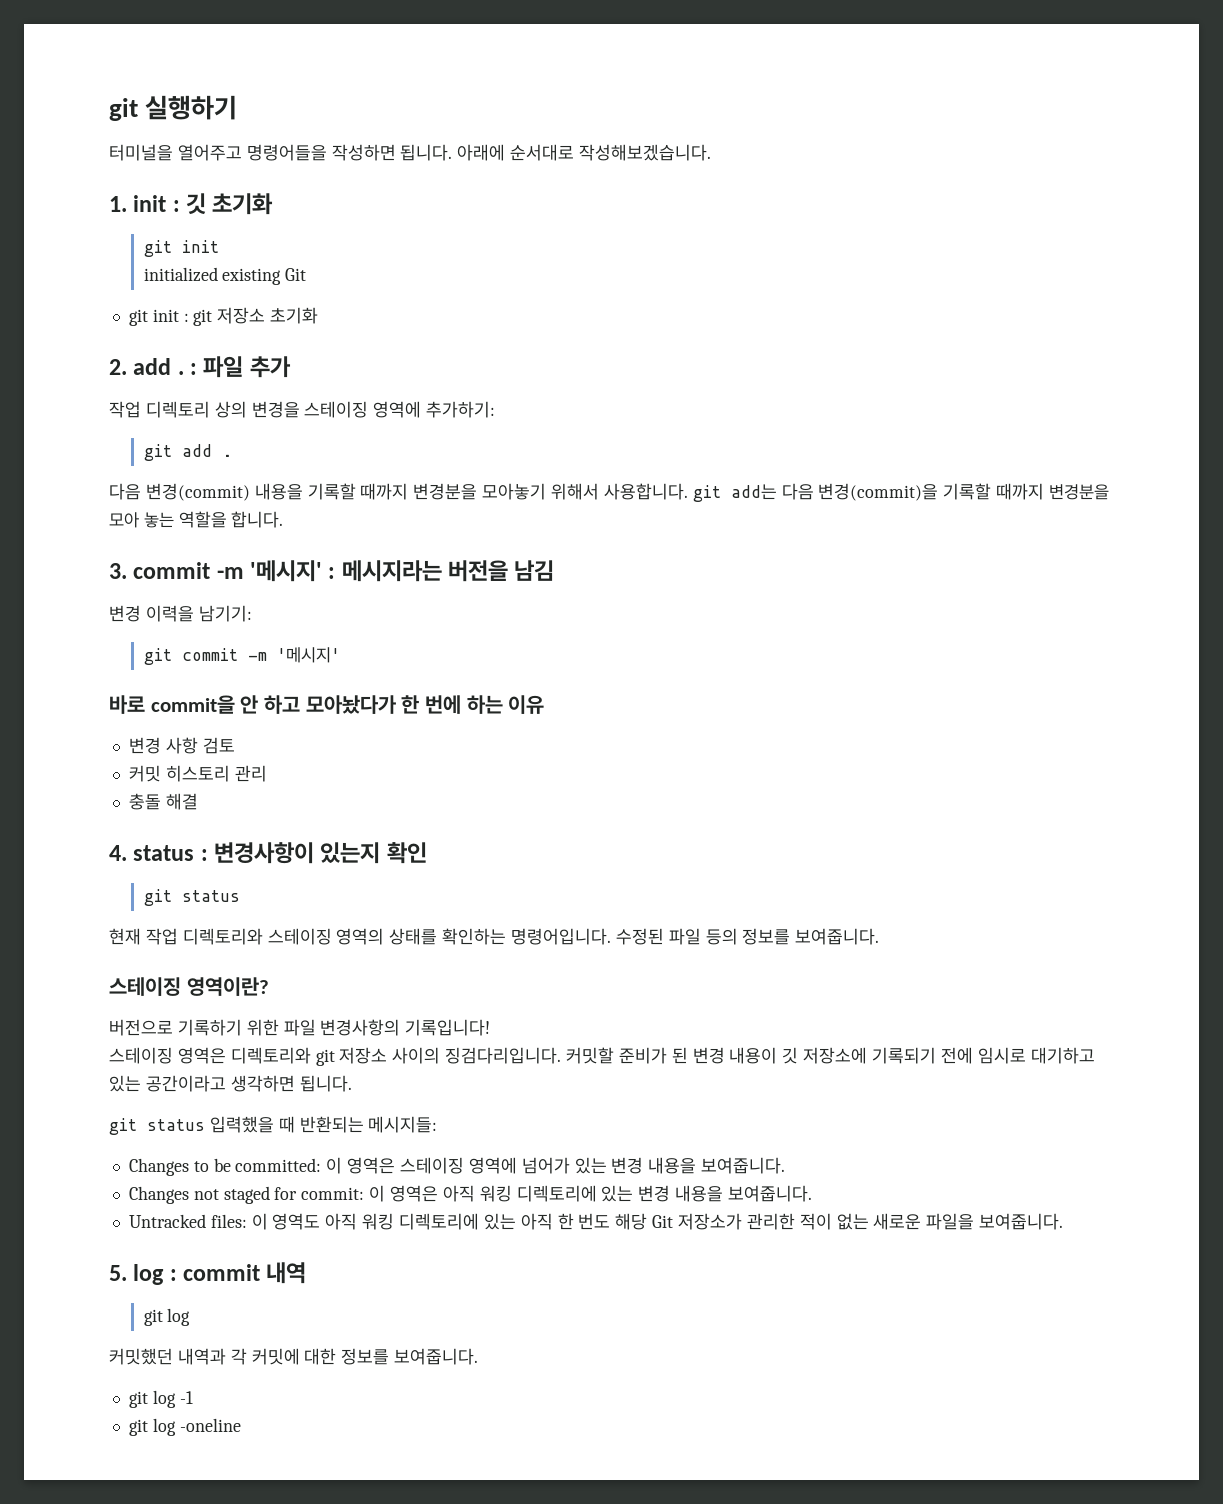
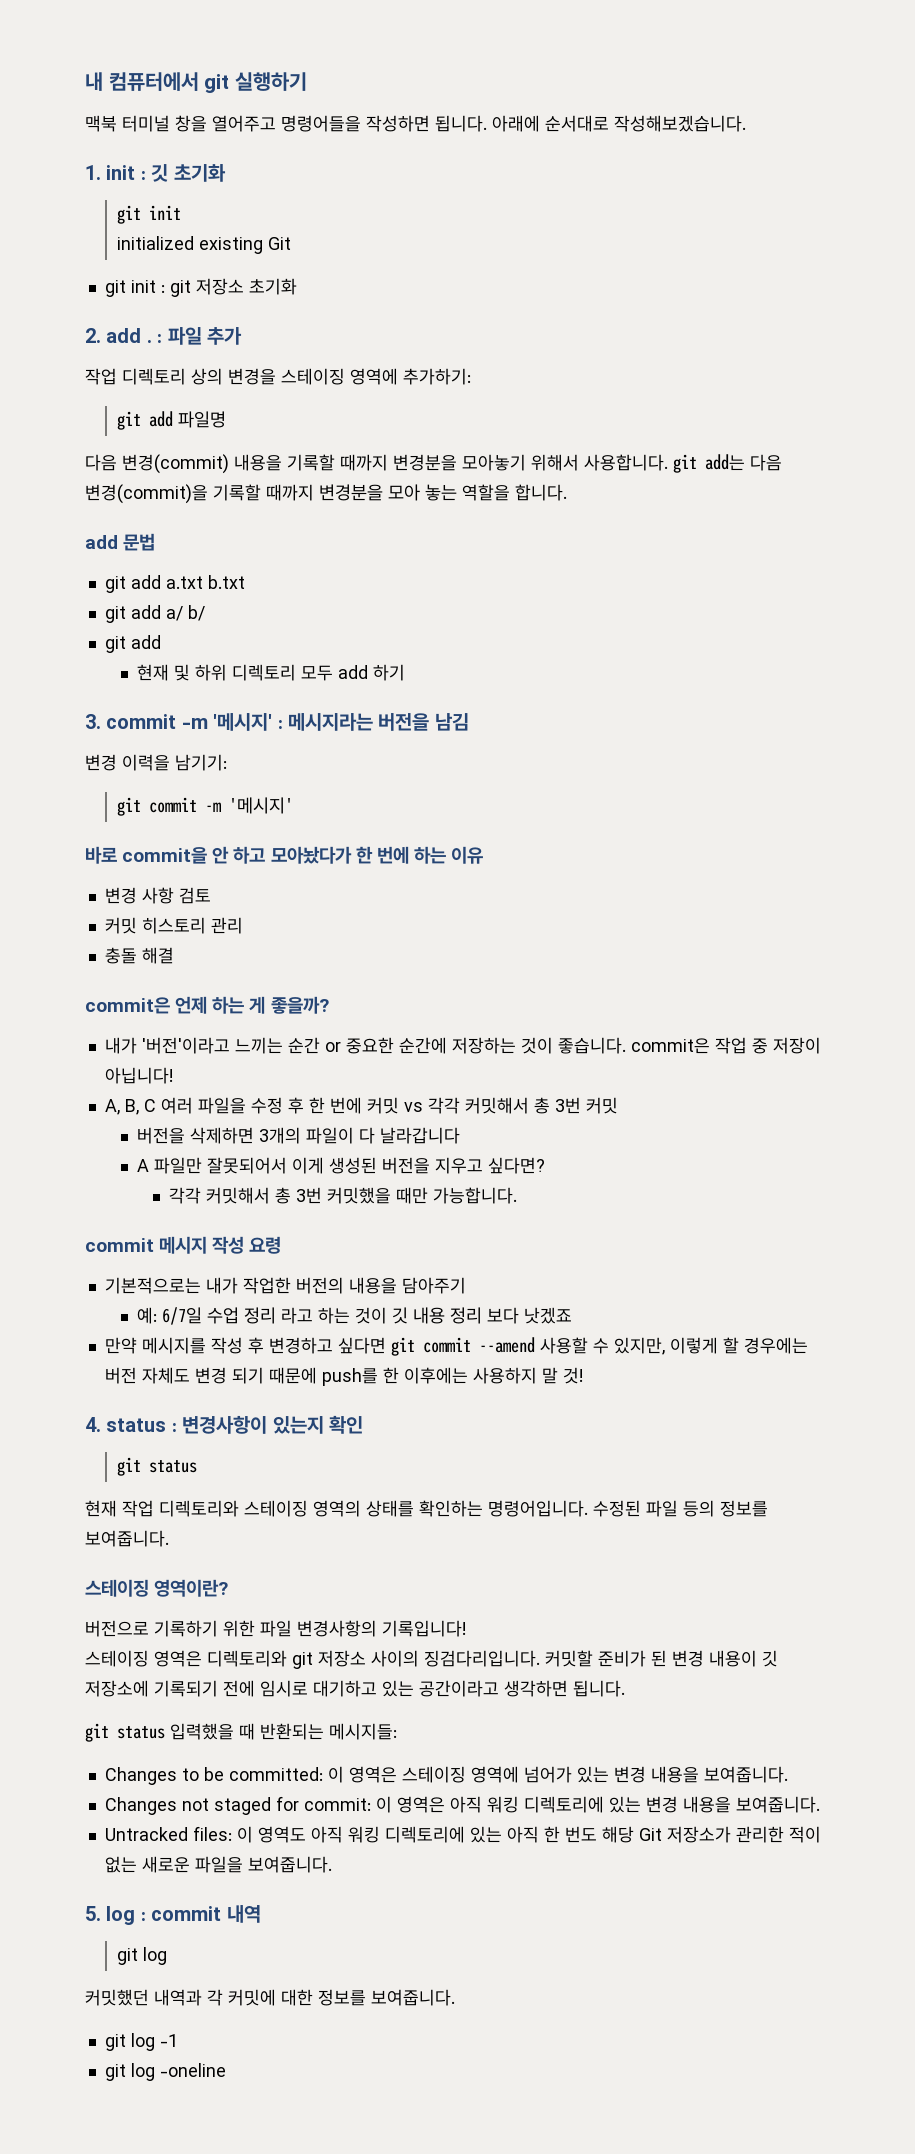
(109, 109) none -> [85,72,199,91] 내 컴퓨터에서
[109,144,173,161] 터미널을 -> [85,115,207,132] 맥북 터미널 창을
[221,454,232,457] . -> [178,411,227,428] 파일명
(284, 519) none -> [85,533,156,551] [104,575,245,593] [104,605,205,623] [104,635,161,653] [137,664,406,681] // add 문법 // git add a.txt b.txt // git add a/ b/ // git add // 현재 및 하위 디렉토리 모두 add 하기
(198, 801) none -> [85,996,329,1014] [104,1037,821,1054] [104,1067,173,1084] [104,1097,618,1115] [137,1127,461,1144] [137,1157,546,1174] [169,1187,518,1204] [85,1236,282,1254] [104,1277,466,1294] [137,1307,573,1325] [104,1337,808,1356] [104,1367,583,1386] // commit은 언제 하는 게 좋을까? // 내가 '버전'이라고 느끼는 순간 or 중요한 순간에 저장하는 것이 좋습니다. commit은 작업 중 저장이 아닙니다! // A, B, C 여러 파일을 수정 후 한 번에 커밋 vs 각각 커밋해서 총 3번 커밋 // 버전을 삭제하면 3개의 파일이 다 날라갑니다 // A 파일만 잘못되어서 이게 생성된 버전을 지우고 싶다면? // 각각 커밋해서 총 3번 커밋했을 때만 가능합니다. // commit 메시지 작성 요령 // 기본적으로는 내가 작업한 버전의 내용을 담아주기 // 예: 6/7일 수업 정리 라고 하는 것이 깃 내용 정리 보다 낫겠죠 // 만약 메시지를 작성 후 변경하고 싶다면 git commit --amend 사용할 수 있지만, 이렇게 할 경우에는 버전 자체도 변경 되기 때문에 push를 한 이후에는 사용하지 말 것!

